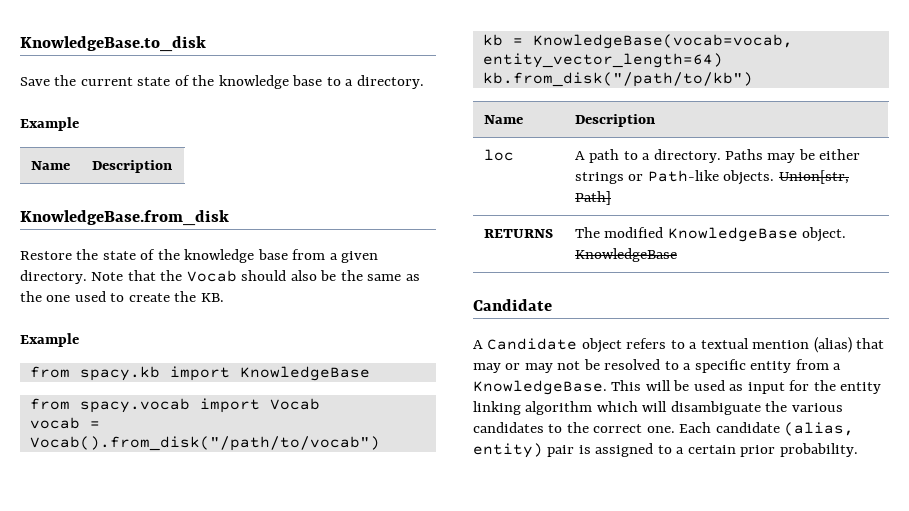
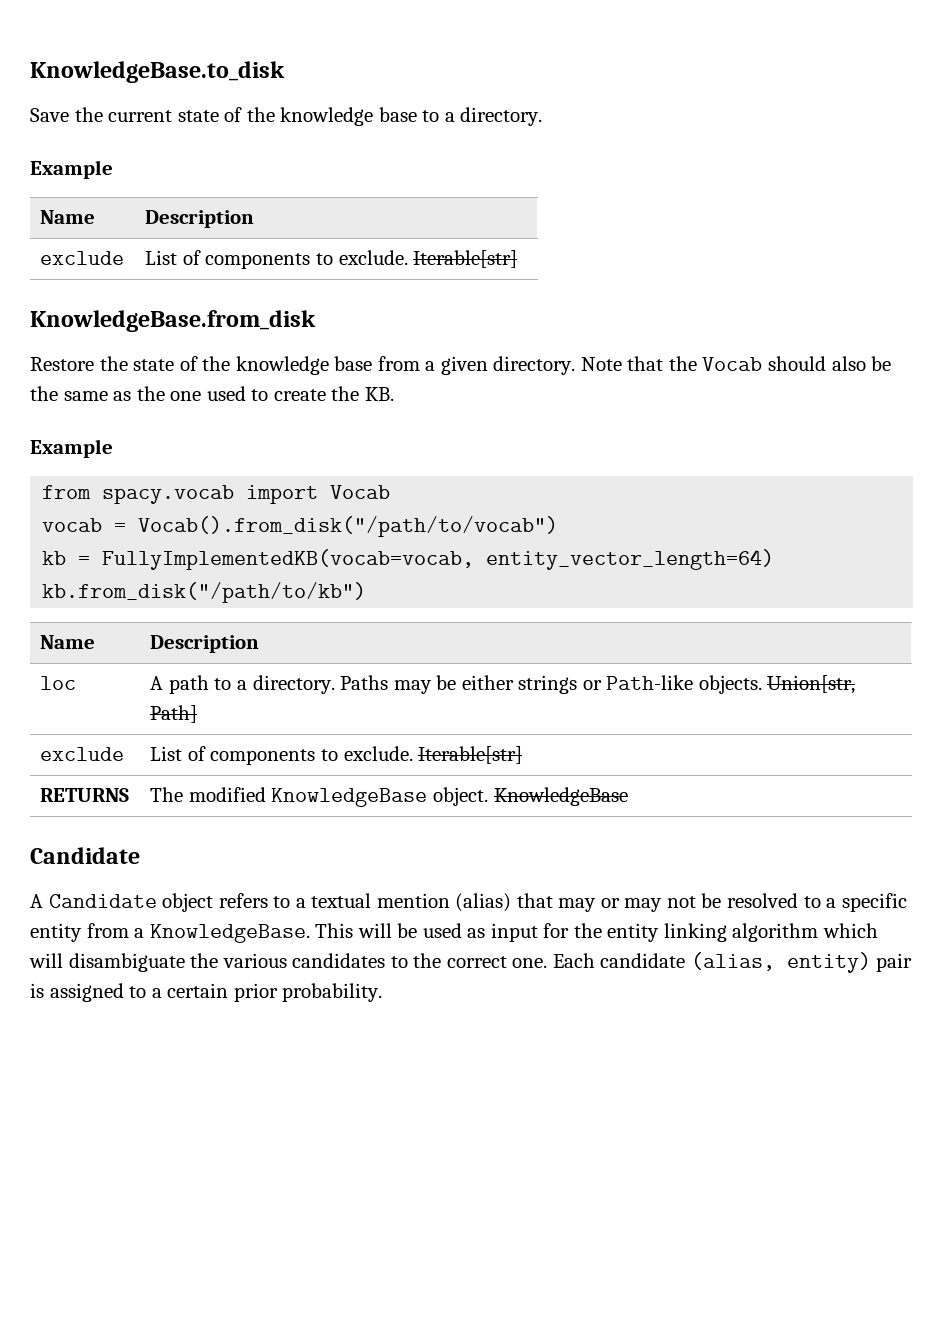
(172, 166) none -> [40,251,125,265] [145,250,518,269] // exclude | List of components to exclude. Iterable[str]
[29,366,370,381] // from spacy.kb import KnowledgeBase -> (113, 448) none
[532,34,793,49] KnowledgeBase(vocab=vocab, -> [102,549,475,570] FullyImplementedKB(vocab=vocab,
(611, 198) none -> [40,747,125,761] [150,746,523,765] // exclude | List of components to exclude. Iterable[str]

